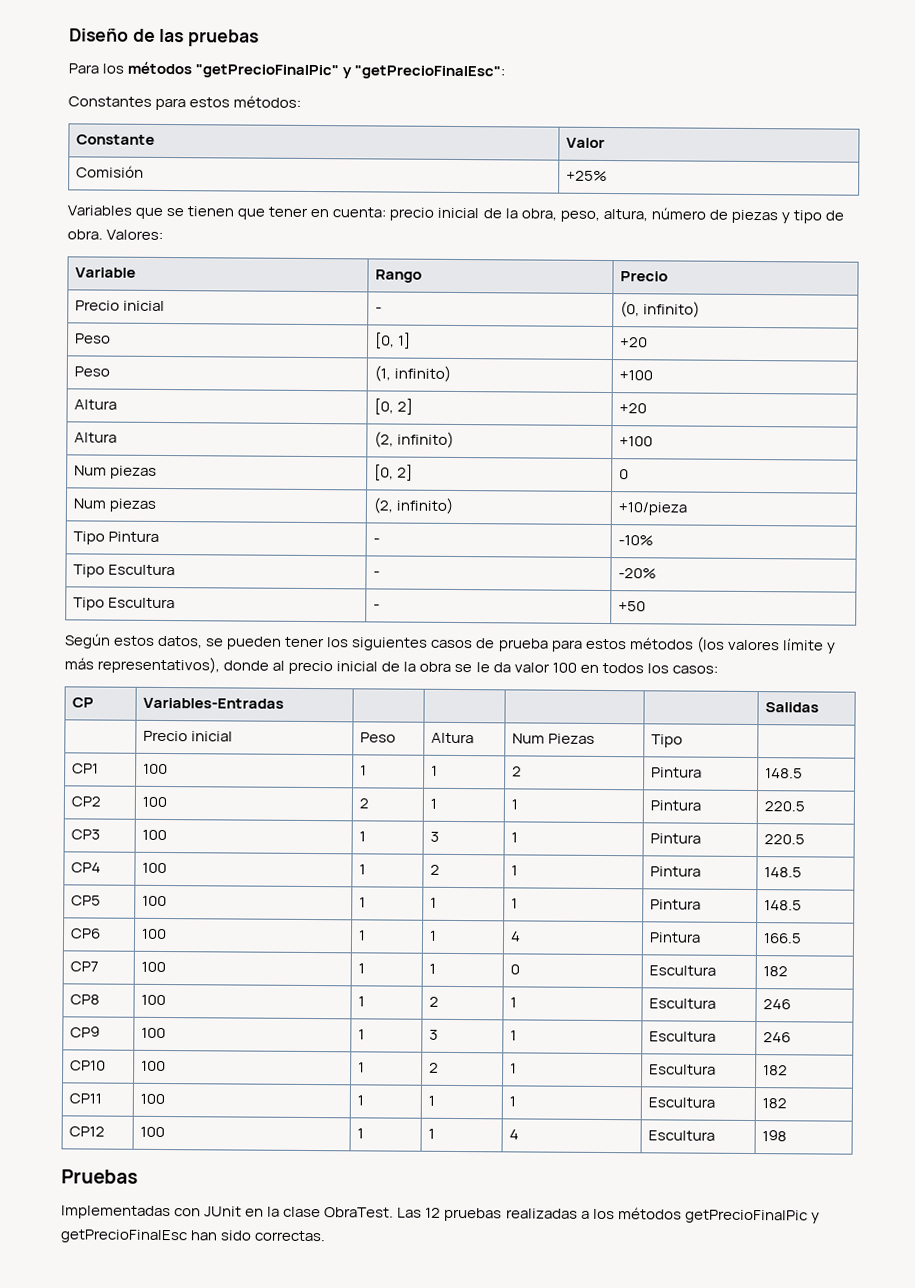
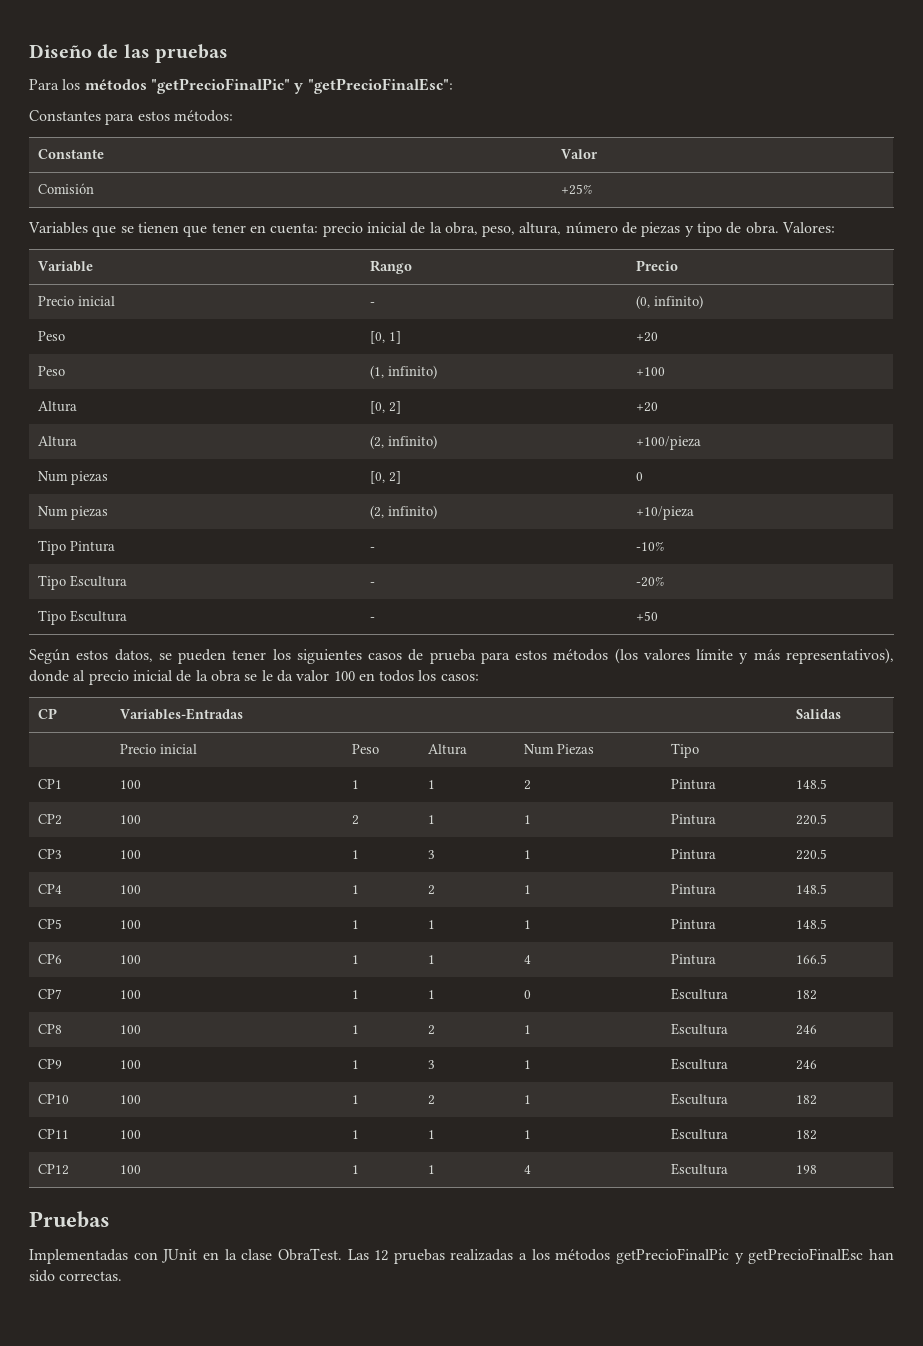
[618,436,653,447] +100 -> [636,436,702,450] +100/pieza

